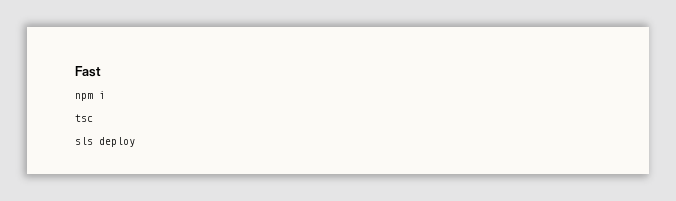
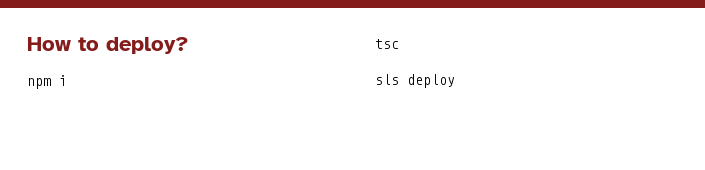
[75,66,101,77] Fast -> [27,37,189,54] How to deploy?

